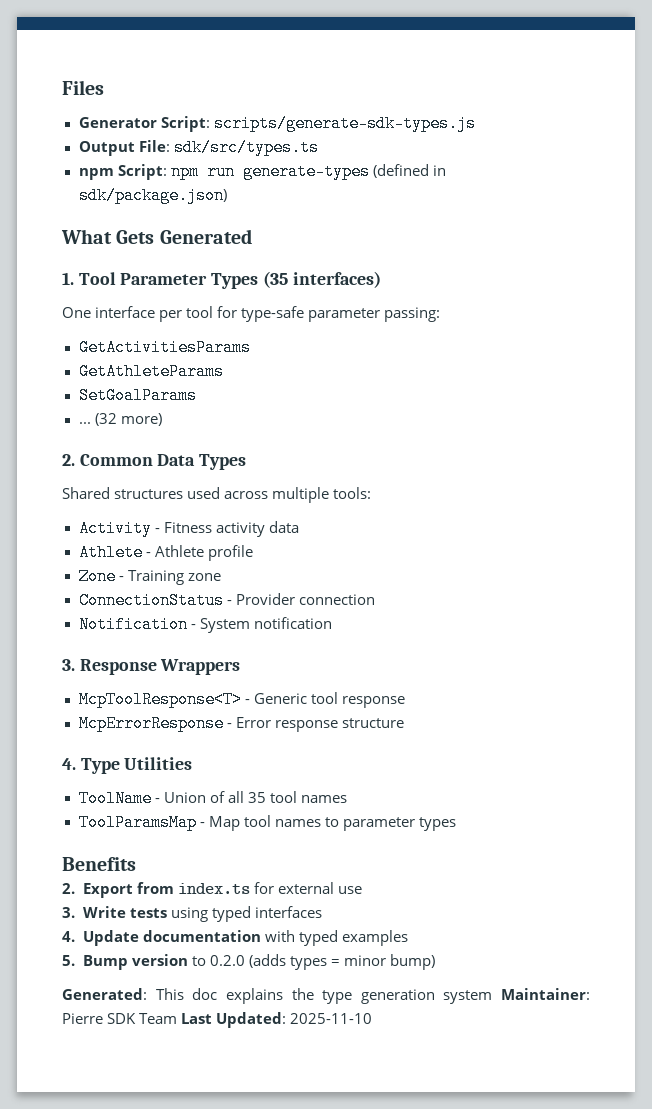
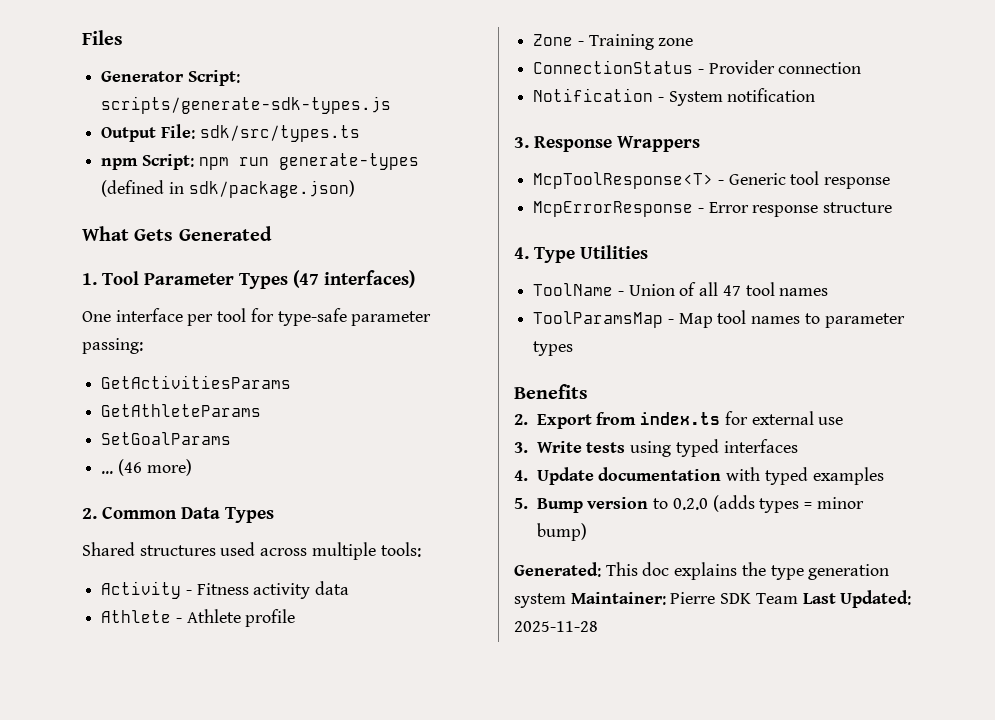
[262,271,288,288] (35 -> [293,270,319,288] (47
[94,413,117,426] (32 -> [117,459,142,476] (46
[247,792,266,803] 35 -> [722,285,741,296] 47
[290,1013,373,1024] 2025-11-10 -> [514,621,598,632] 2025-11-28

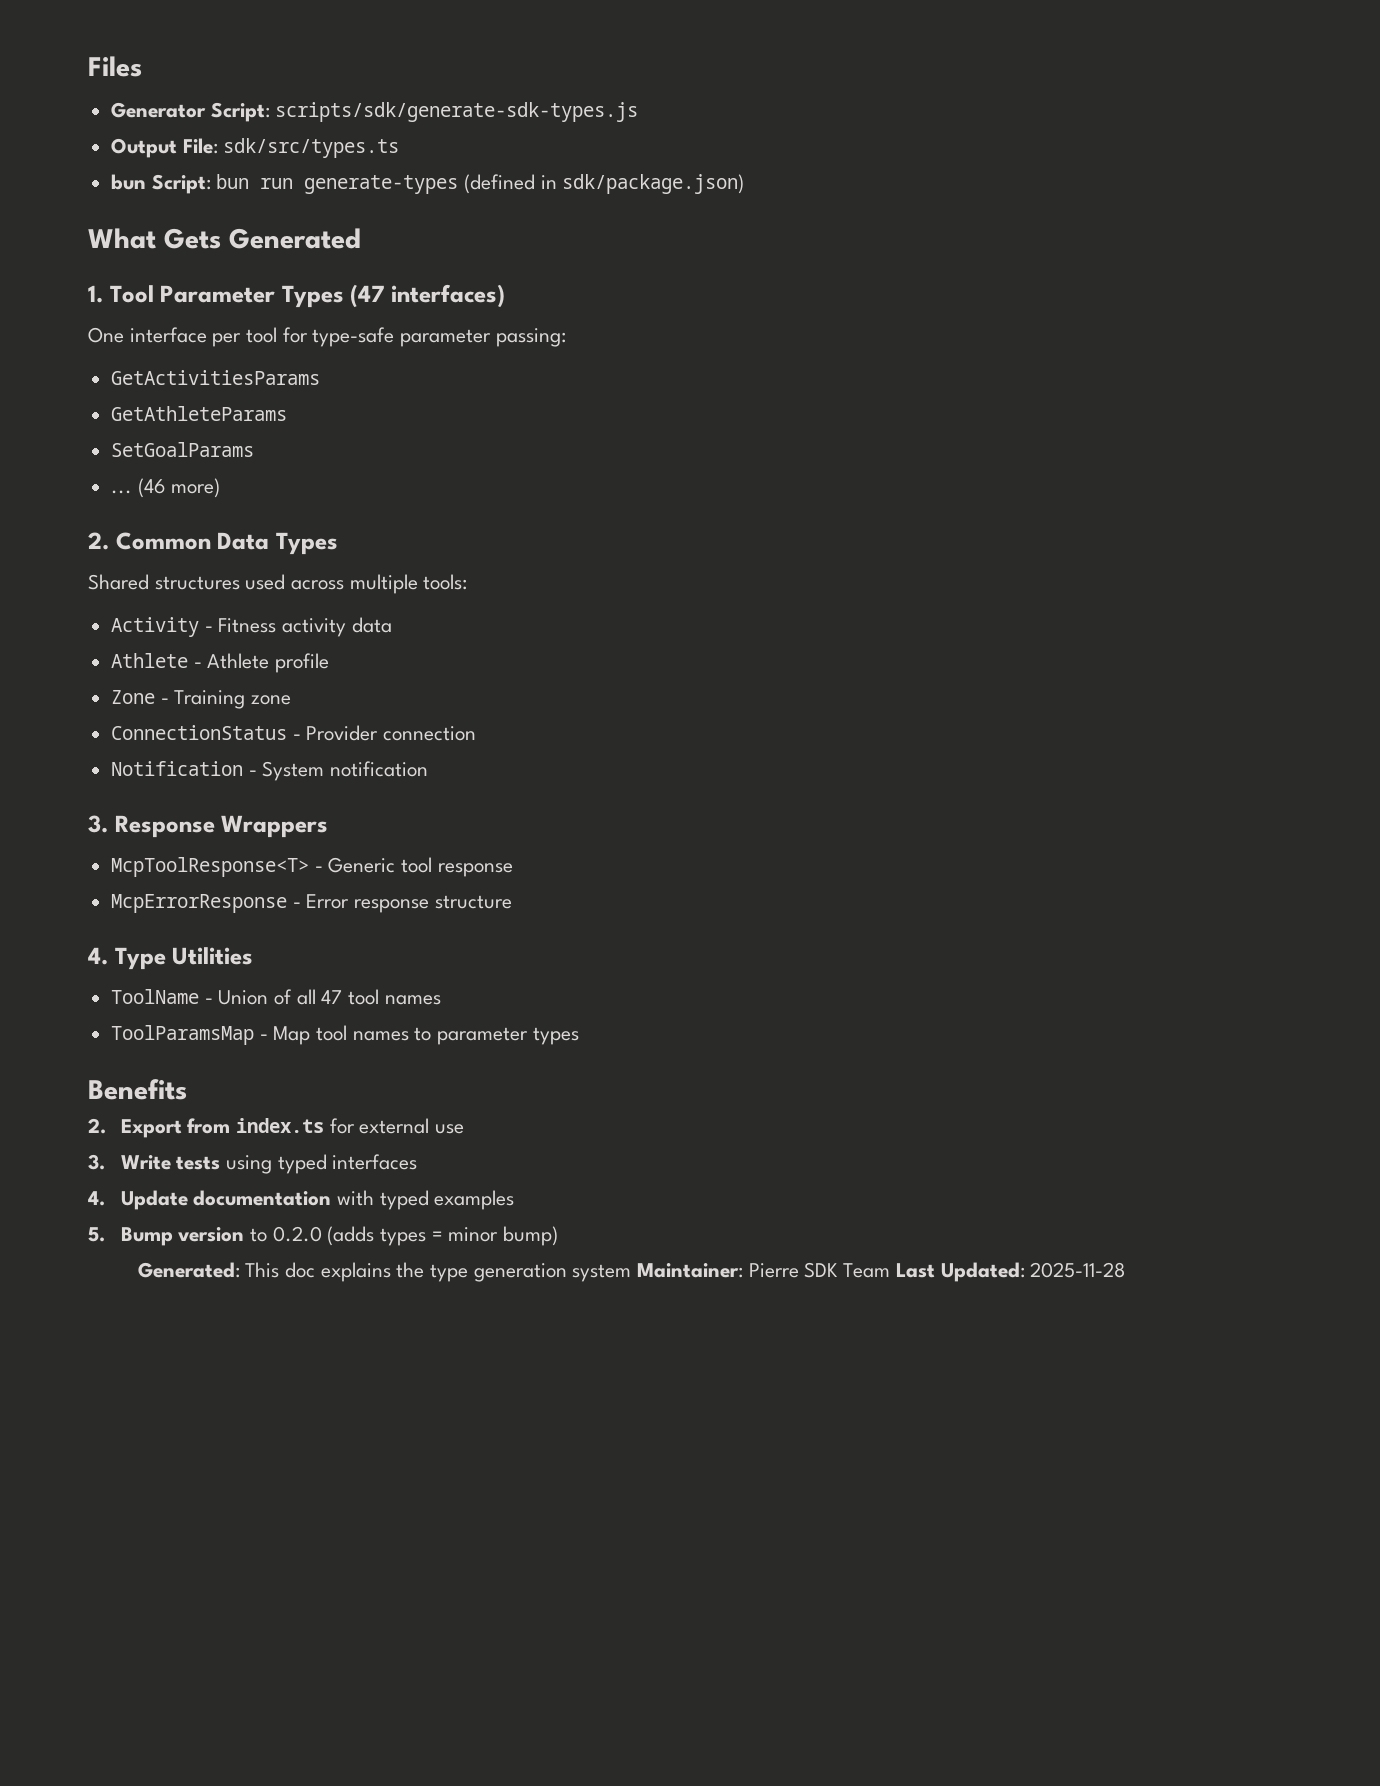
[101,96,392,114] scripts/generate-sdk-types.js -> [275,102,639,122] scripts/sdk/generate-sdk-types.js
[101,154,229,170] npm Script: npm -> [111,174,250,194] bun Script: bun

